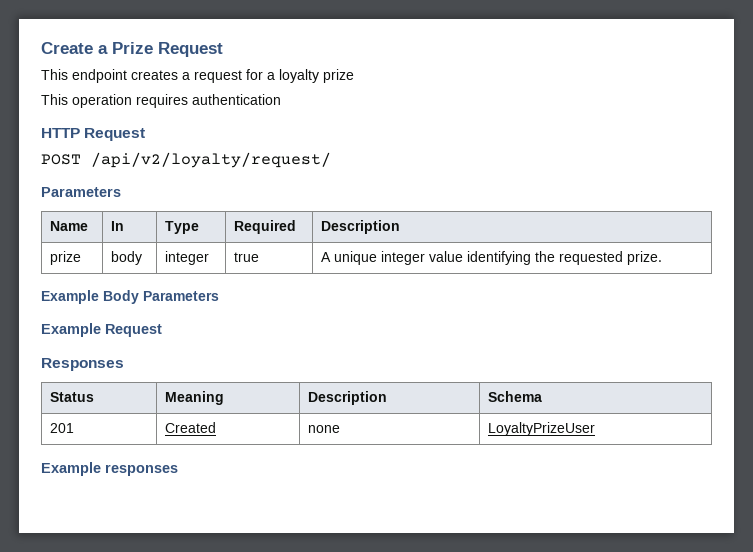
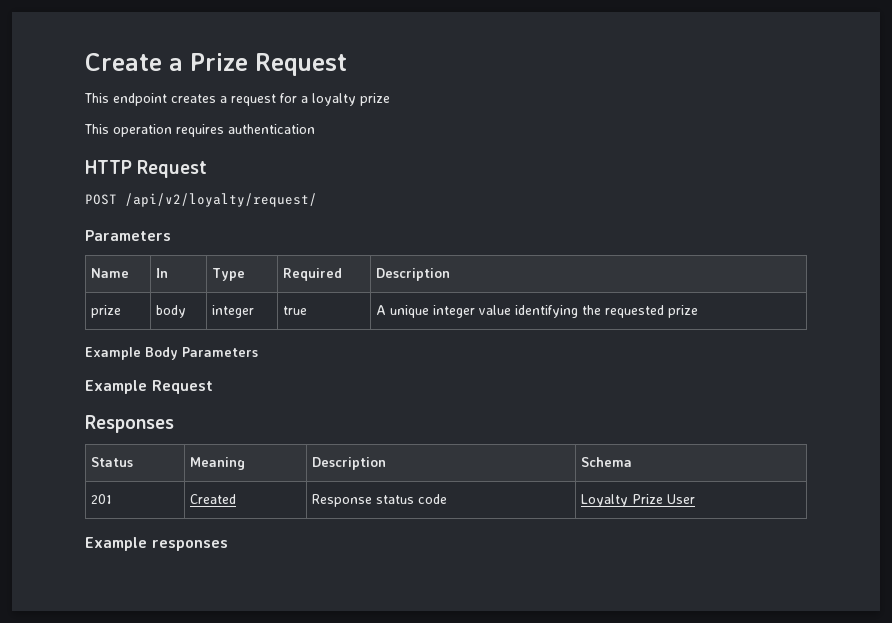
[626,251,662,265] prize. -> [668,305,699,318] prize
[307,425,340,433] [487,422,595,436] none | LoyaltyPrizeUser -> [312,494,448,507] [581,494,696,507] Response status code | Loyalty Prize User

